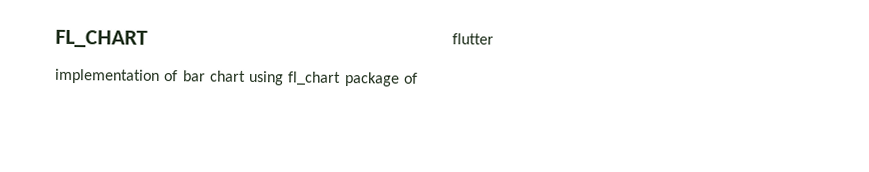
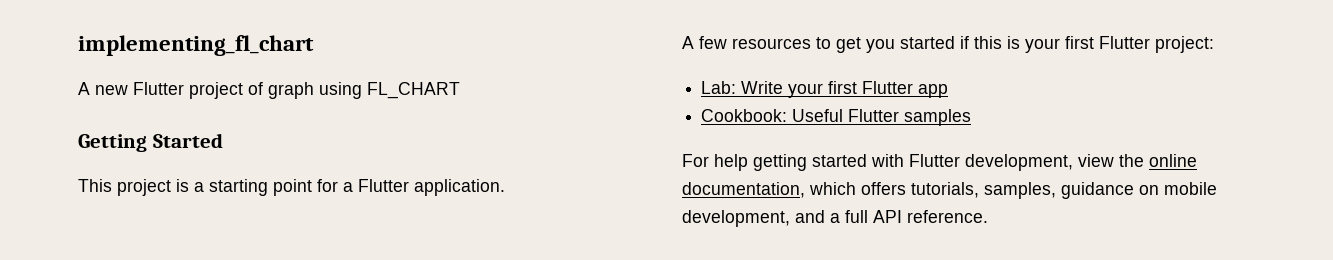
[55,29,148,48] [55,68,418,87] [452,33,494,45] FL_CHART // implementation of bar chart using fl_chart package of flutter -> [78,35,314,56] [78,82,460,99] [78,133,223,152] [78,179,505,196] [682,36,1214,53] [701,81,949,98] [701,109,972,126] [682,154,1197,171] [682,182,1217,199] [682,210,988,227] implementing_fl_chart // A new Flutter project of graph using FL_CHART // Getting Started // This project is a starting point for a Flutter application. // A few resources to get you started if this is your first Flutter project: // Lab: Write your first Flutter app // Cookbook: Useful Flutter samples // For help getting started with Flutter development, view the online documentation, which offers tutorials, samples, guidance on mobile development, and a full API reference.

